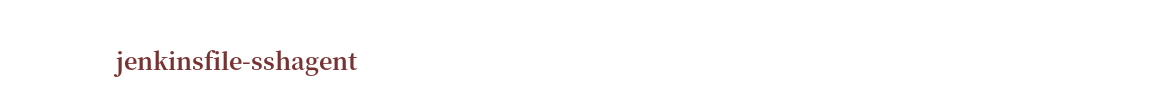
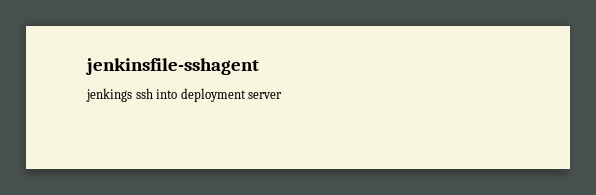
(358, 63) none -> [86,88,283,102] // jenkings ssh into deployment server

